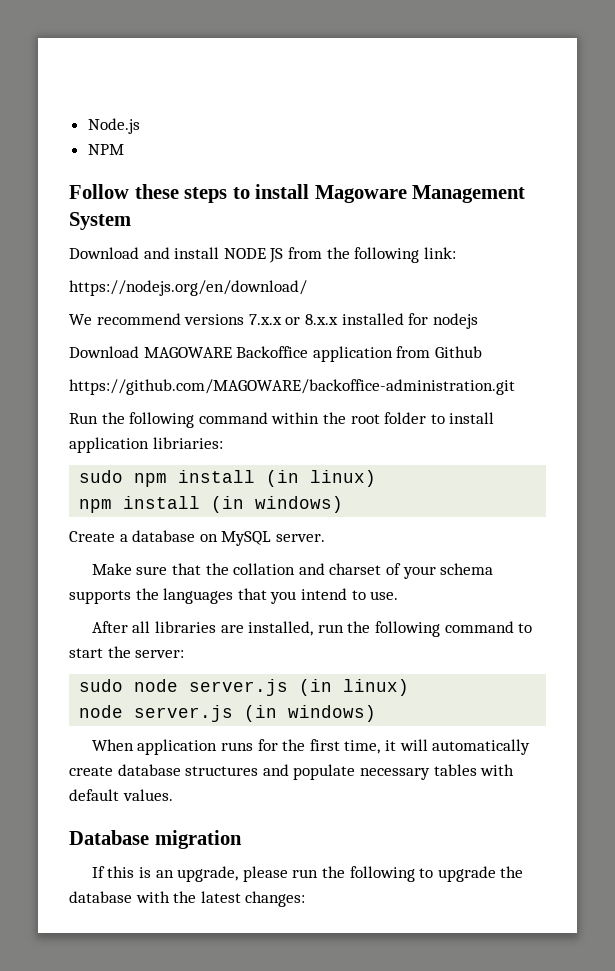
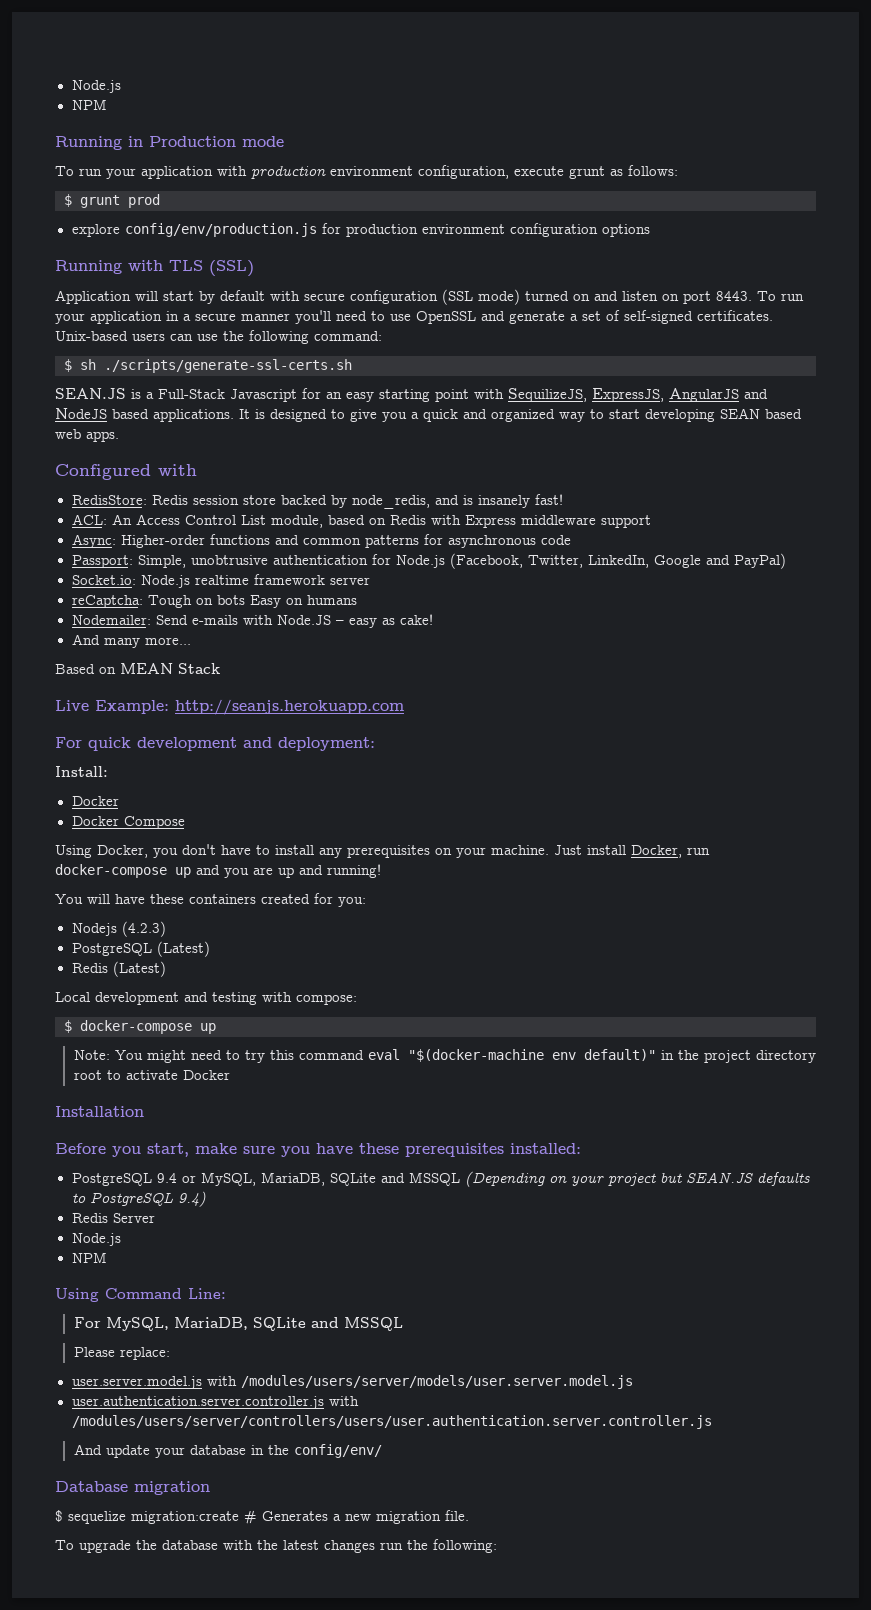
[87,118,140,134] [87,144,124,155] [69,184,526,203] [69,212,131,230] [69,247,456,263] [69,280,307,296] [69,313,478,329] [69,346,482,362] [69,379,515,395] [69,412,495,428] [69,437,223,453] [79,470,377,487] [79,496,344,513] [69,530,325,546] [91,563,494,579] [69,588,399,604] [91,621,533,637] [69,646,185,658] [79,679,410,696] [79,705,377,722] [91,739,531,755] [69,764,515,780] [69,789,173,801] [69,830,242,849] [91,866,434,882] Node.js // NPM // Follow these steps to install Magoware Management System // Download and install NODE JS from the following link: // https://nodejs.org/en/download/ // We recommend versions 7.x.x or 8.x.x installed for nodejs // Download MAGOWARE Backoffice application from Github // https://github.com/MAGOWARE/backoffice-administration.git // Run the following command within the root folder to install application libriaries: // sudo npm install (in linux) // npm install (in windows) // Create a database on MySQL server. // Make sure that the collation and charset of your schema supports the languages that you intend to use. // After all libraries are installed, run the following command to start the server: // sudo node server.js (in linux) // node server.js (in windows) // When application runs for the first time, it will automatically create database structures and populate necessary tables with default values. // Database migration // If this is an upgrade, please run the following to -> [71,80,121,93] [71,99,107,110] [55,136,284,150] [55,165,678,179] [64,194,160,208] [71,223,650,237] [55,260,254,277] [55,289,804,305] [55,310,773,324] [55,330,382,344] [64,359,352,373] [55,388,768,402] [55,408,802,422] [55,429,119,442] [55,464,197,480] [71,494,563,509] [71,514,651,528] [71,534,571,548] [71,553,786,569] [71,574,370,588] [71,595,357,608] [71,614,433,628] [71,634,191,648] [55,663,220,674] [55,699,404,715] [55,737,375,751] [55,766,108,777] [71,796,119,806] [71,816,185,829] [55,844,710,858] [55,864,381,878] [55,893,366,907] [71,921,166,937] [71,941,210,957] [71,961,166,977] [55,992,357,1005] [64,1020,216,1034] [73,1049,816,1063] [73,1070,230,1080] [55,1106,144,1117] [55,1143,581,1157] [71,1171,810,1187] [71,1191,206,1207] [71,1213,155,1223] [71,1233,121,1246] [71,1252,107,1263] [55,1288,226,1302] [73,1317,403,1331] [73,1347,170,1360] [71,1375,633,1389] [71,1396,359,1409] [71,1415,712,1429] [73,1444,382,1458] [55,1481,210,1495] [55,1510,469,1524] [55,1540,74,1550] Node.js // NPM // Running in Production mode // To run your application with production environment configuration, execute grunt as follows: // $ grunt prod // explore config/env/production.js for production environment configuration options // Running with TLS (SSL) // Application will start by default with secure configuration (SSL mode) turned on and listen on port 8443. To run your application in a secure manner you'll need to use OpenSSL and generate a set of self-signed certificates. Unix-based users can use the following command: // $ sh ./scripts/generate-ssl-certs.sh // SEAN.JS is a Full-Stack Javascript for an easy starting point with SequilizeJS, ExpressJS, AngularJS and NodeJS based applications. It is designed to give you a quick and organized way to start developing SEAN based web apps. // Configured with // RedisStore: Redis session store backed by node_redis, and is insanely fast! // ACL: An Access Control List module, based on Redis with Express middleware support // Async: Higher-order functions and common patterns for asynchronous code // Passport: Simple, unobtrusive authentication for Node.js (Facebook, Twitter, LinkedIn, Google and PayPal) // Socket.io: Node.js realtime framework server // reCaptcha: Tough on bots Easy on humans // Nodemailer: Send e-mails with Node.JS – easy as cake! // And many more... // Based on MEAN Stack // Live Example: http://seanjs.herokuapp.com // For quick development and deployment: // Install: // Docker // Docker Compose // Using Docker, you don't have to install any prerequisites on your machine. Just install Docker, run docker-compose up and you are up and running! // You will have these containers created for you: // Nodejs (4.2.3) // PostgreSQL (Latest) // Redis (Latest) // Local development and testing with compose: // $ docker-compose up // Note: You might need to try this command eval "$(docker-machine env default)" in the project directory root to activate Docker // Installation // Before you start, make sure you have these prerequisites installed: // PostgreSQL 9.4 or MySQL, MariaDB, SQLite and MSSQL (Depending on your project but SEAN.JS defaults to PostgreSQL 9.4) // Redis Server // Node.js // NPM // Using Command Line: // For MySQL, MariaDB, SQLite and MSSQL // Please replace: // user.server.model.js with /modules/users/server/models/user.server.model.js // user.authentication.server.controller.js with /modules/users/server/controllers/users/user.authentication.server.controller.js // And update your database in the config/env/ // Database migration // $ sequelize migration:create # Generates a new migration file. // To
[245,891,306,907] changes: -> [324,1539,497,1553] changes run the following:

